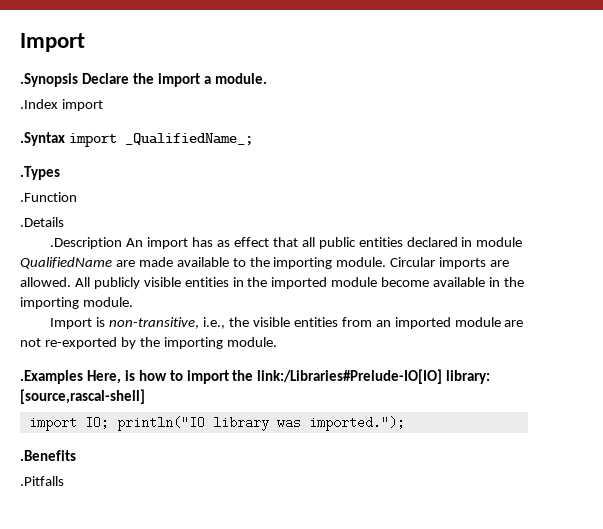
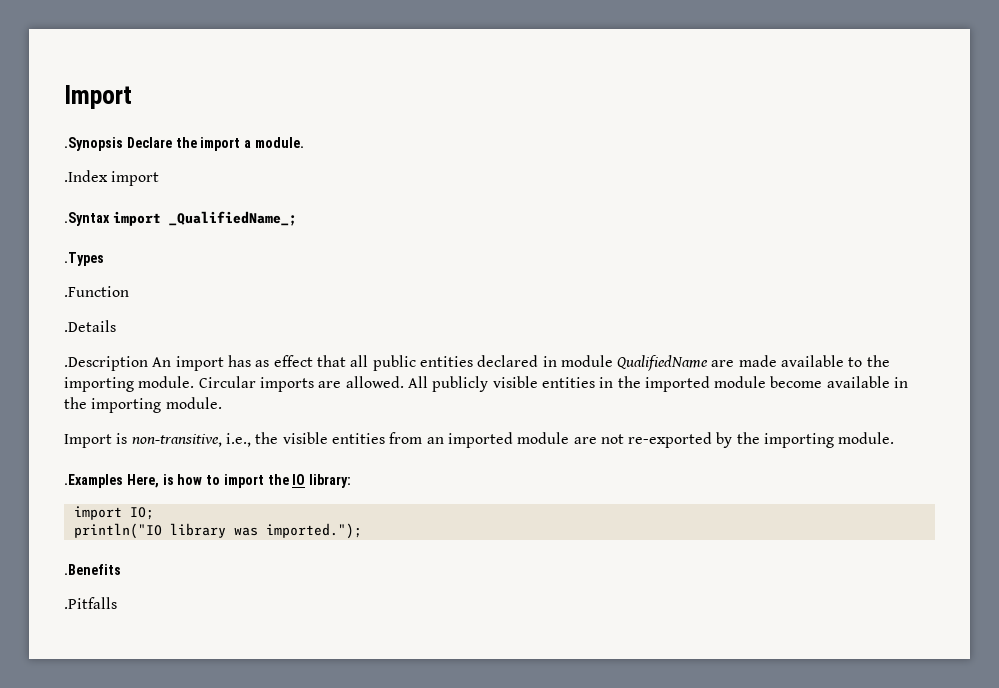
[257,369,443,384] link:/Libraries#Prelude-IO[IO] -> [292,474,306,485] IO
[20,389,145,404] [source,rascal-shell] -> (352, 481) none
(109, 422) none -> (154, 513) //

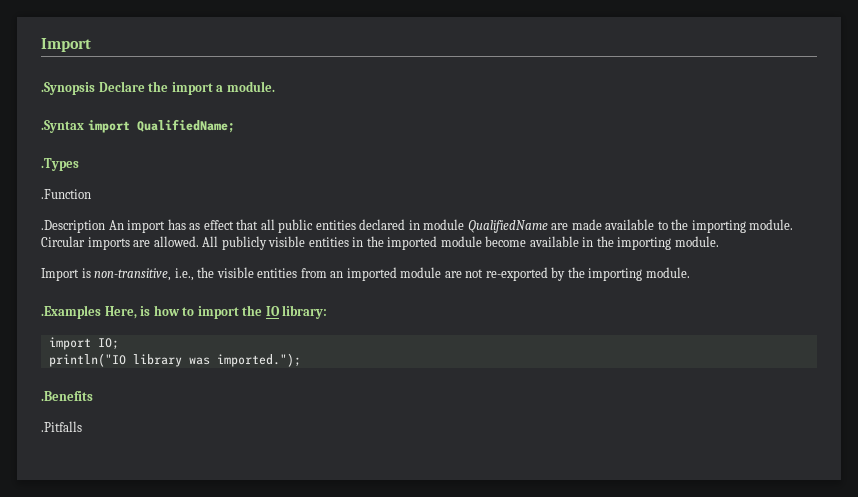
[64,170,160,186] // .Index import -> (275, 86) none
[168,211,297,226] _QualifiedName_; -> [136,119,235,133] QualifiedName;
[64,320,116,332] // .Details -> (91, 194) none

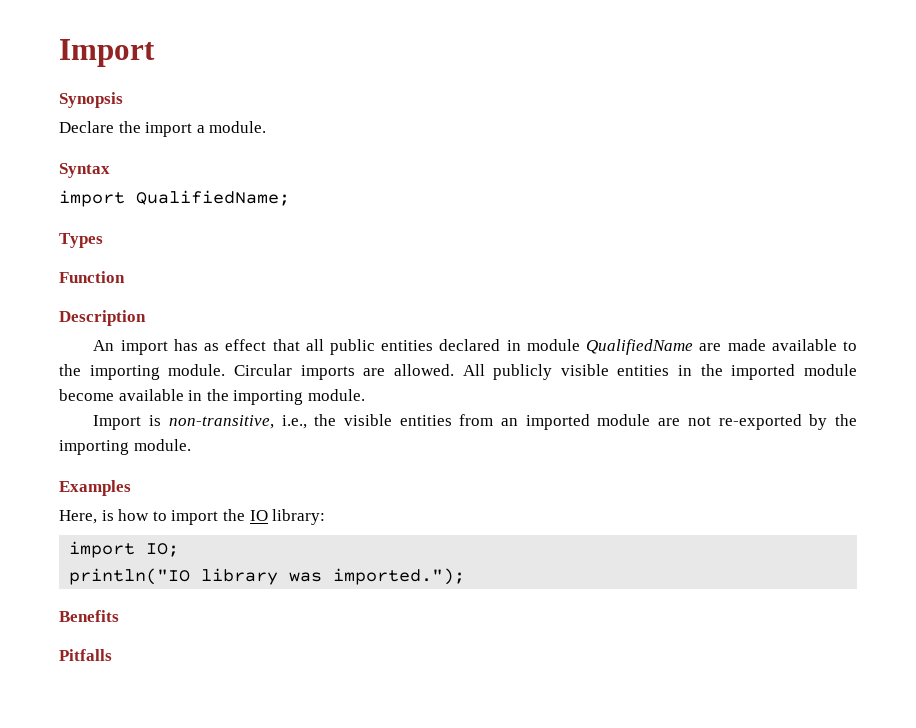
[41,82,95,95] .Synopsis -> [59,92,123,108] Synopsis //
[41,120,84,133] .Syntax -> [59,163,110,178] Syntax //
[41,158,79,171] [41,189,91,199] [41,220,105,233] .Types // .Function // .Description -> [59,233,103,248] [59,271,125,283] [59,310,146,326] Types // Function // Description //
[41,305,101,319] .Examples -> [59,480,131,496] Examples //
[41,391,93,401] [41,421,82,432] .Benefits // .Pitfalls -> [59,610,119,622] [59,649,112,661] Benefits // Pitfalls

